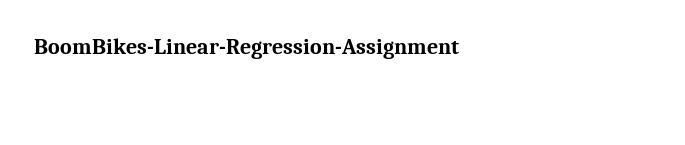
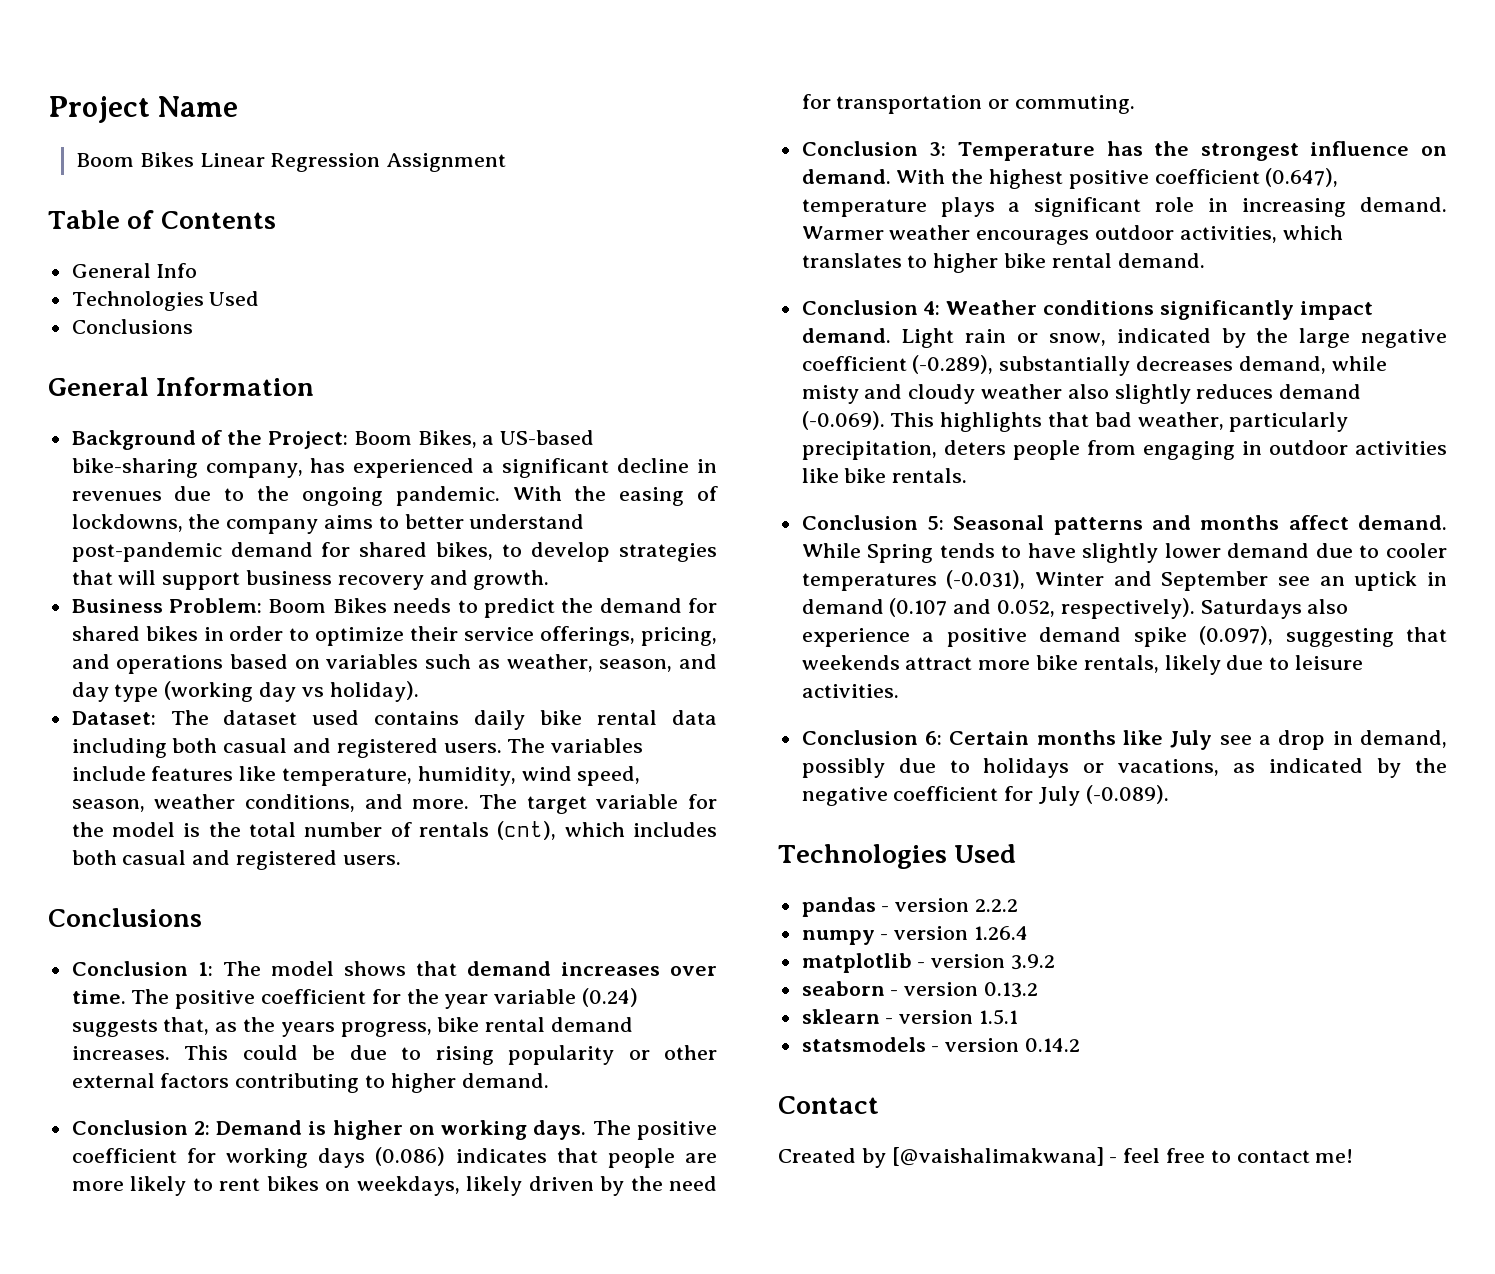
[34,38,459,59] BoomBikes-Linear-Regression-Assignment -> [48,96,239,123] [75,152,507,172] [48,210,276,229] [71,263,198,278] [71,291,260,311] [71,319,193,334] [48,377,315,396] [71,430,595,450] [71,458,717,478] [71,486,719,506] [71,514,585,534] [71,542,717,562] [71,570,550,590] [71,598,718,618] [71,626,718,646] [71,654,717,674] [71,681,419,702] [71,710,717,730] [71,738,644,758] [71,766,641,786] [71,794,717,814] [71,821,717,840] [71,850,401,870] [48,908,202,927] [71,961,717,976] [71,988,639,1009] [71,1017,634,1037] [71,1045,718,1065] [71,1073,549,1093] [71,1120,717,1140] [71,1147,717,1168] [71,1176,718,1196] [801,94,1136,114] [801,141,1447,161] [801,168,1339,189] [801,197,1447,217] [801,225,1343,245] [801,253,1205,273] [801,300,1373,320] [801,328,1447,348] [801,355,1387,376] [801,384,1362,404] [801,411,1349,432] [801,440,1447,460] [801,468,968,483] [801,515,1447,535] [801,543,1447,563] [801,570,1447,591] [801,598,1349,619] [801,626,1447,647] [801,655,1364,675] [801,684,899,698] [801,730,1447,750] [801,758,1448,778] [801,785,1169,806] [778,844,1017,869] [801,897,1019,917] [801,926,1029,945] [801,953,1056,973] [801,981,1039,998] [801,1009,1019,1025] [801,1037,1081,1052] [778,1096,879,1114] [778,1147,1354,1168] Project Name // Boom Bikes Linear Regression Assignment // Table of Contents // General Info // Technologies Used // Conclusions // General Information // Background of the Project: Boom Bikes, a US-based bike-sharing company, has experienced a significant decline in revenues due to the ongoing pandemic. With the easing of lockdowns, the company aims to better understand post-pandemic demand for shared bikes, to develop strategies that will support business recovery and growth. // Business Problem: Boom Bikes needs to predict the demand for shared bikes in order to optimize their service offerings, pricing, and operations based on variables such as weather, season, and day type (working day vs holiday). // Dataset: The dataset used contains daily bike rental data including both casual and registered users. The variables include features like temperature, humidity, wind speed, season, weather conditions, and more. The target variable for the model is the total number of rentals (cnt), which includes both casual and registered users. // Conclusions // Conclusion 1: The model shows that demand increases over time. The positive coefficient for the year variable (0.24) suggests that, as the years progress, bike rental demand increases. This could be due to rising popularity or other external factors contributing to higher demand. // Conclusion 2: Demand is higher on working days. The positive coefficient for working days (0.086) indicates that people are more likely to rent bikes on weekdays, likely driven by the need for transportation or commuting. // Conclusion 3: Temperature has the strongest influence on demand. With the highest positive coefficient (0.647), temperature plays a significant role in increasing demand. Warmer weather encourages outdoor activities, which translates to higher bike rental demand. // Conclusion 4: Weather conditions significantly impact demand. Light rain or snow, indicated by the large negative coefficient (-0.289), substantially decreases demand, while misty and cloudy weather also slightly reduces demand (-0.069). This highlights that bad weather, particularly precipitation, deters people from engaging in outdoor activities like bike rentals. // Conclusion 5: Seasonal patterns and months affect demand. While Spring tends to have slightly lower demand due to cooler temperatures (-0.031), Winter and September see an uptick in demand (0.107 and 0.052, respectively). Saturdays also experience a positive demand spike (0.097), suggesting that weekends attract more bike rentals, likely due to leisure activities. // Conclusion 6: Certain months like July see a drop in demand, possibly due to holidays or vacations, as indicated by the negative coefficient for July (-0.089). // Technologies Used // pandas - version 2.2.2 // numpy - version 1.26.4 // matplotlib - version 3.9.2 // seaborn - version 0.13.2 // sklearn - version 1.5.1 // statsmodels - version 0.14.2 // Contact // Created by [@vaishalimakwana] - feel free to contact me!

